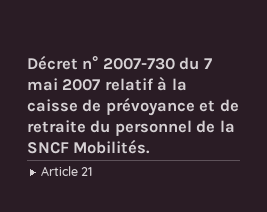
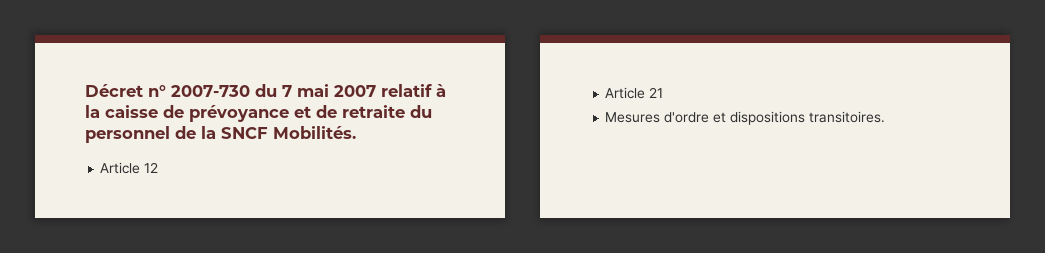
(151, 146) none -> [100,162,159,174] // Article 12
(93, 171) none -> [605,111,886,125] // Mesures d'ordre et dispositions transitoires.

